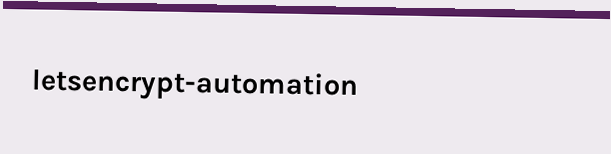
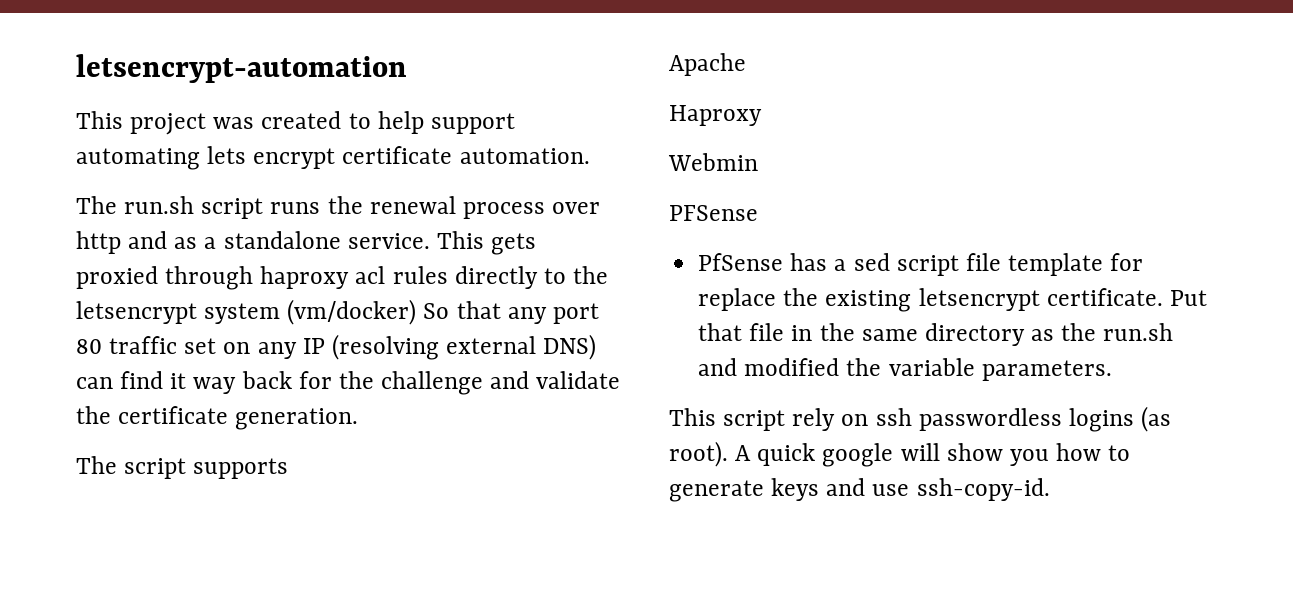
(359, 85) none -> [76,111,515,135] [76,146,590,170] [76,196,601,219] [76,231,537,255] [76,266,609,290] [76,299,599,325] [76,334,597,360] [76,371,621,395] [76,406,359,430] [76,456,289,479] [669,53,746,76] [669,105,762,126] [668,153,758,171] [669,205,758,221] [698,253,1144,276] [698,288,1207,312] [698,323,1174,346] [698,358,1112,381] [669,406,1172,432] [669,441,1131,467] [669,478,1050,502] // This project was created to help support automating lets encrypt certificate automation. // The run.sh script runs the renewal process over http and as a standalone service. This gets proxied through haproxy acl rules directly to the letsencrypt system (vm/docker) So that any port 80 traffic set on any IP (resolving external DNS) can find it way back for the challenge and validate the certificate generation. // The script supports // Apache // Haproxy // Webmin // PFSense // PfSense has a sed script file template for replace the existing letsencrypt certificate. Put that file in the same directory as the run.sh and modified the variable parameters. // This script rely on ssh passwordless logins (as root). A quick google will show you how to generate keys and use ssh-copy-id.

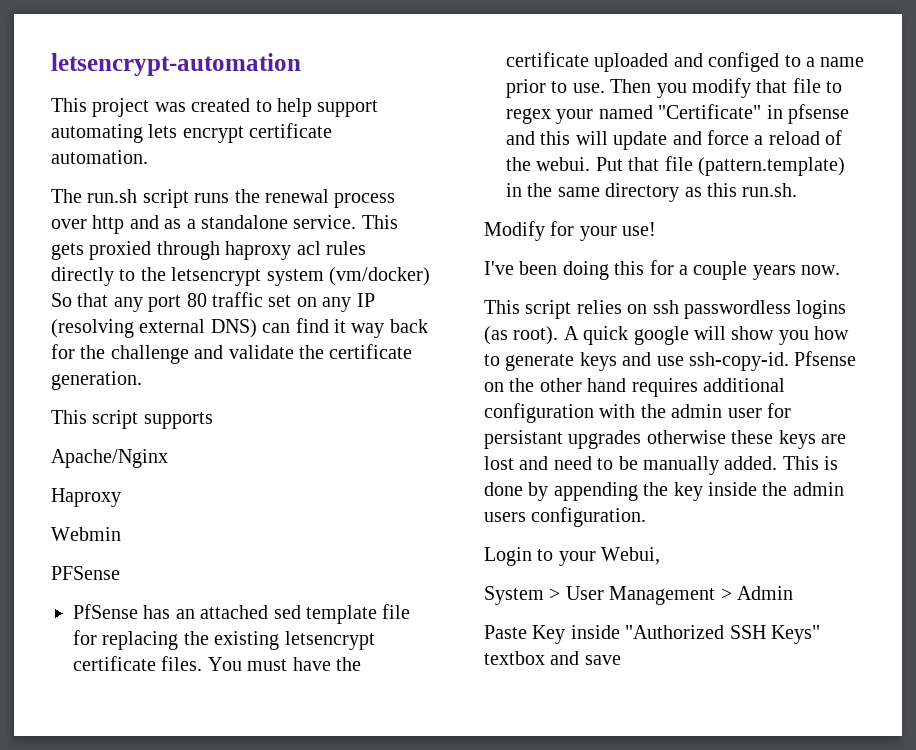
[76,456,117,474] The -> [51,410,87,424] This
[669,53,746,76] Apache -> [51,449,168,468] Apache/Nginx
[834,253,1144,276] [698,288,1163,312] a sed script file template for replace the existing letsencrypt certificate. -> [175,604,411,624] [73,630,375,650] [73,656,361,671] [506,52,865,72] [506,78,843,98] [506,104,849,124] [506,130,843,150] [506,157,591,171] an attached sed template file for replacing the existing letsencrypt certificate files. You must have the certificate uploaded and configed to a name prior to use. Then you modify that file to regex your named "Certificate" in pfsense and this will update and force a reload of the webui.
(785, 332) none -> [698,157,845,176] (pattern.template)
[1061,323,1174,341] [698,358,1112,381] [669,408,836,431] the run.sh and modified the variable parameters. // This script rely -> [707,183,798,197] [484,221,657,241] [484,260,841,280] [484,300,622,319] this run.sh. // Modify for your use! // I've been doing this for a couple years now. // This script relies
(1050, 489) none -> [794,351,857,366] [484,378,785,397] [484,403,791,423] [484,430,846,449] [484,456,839,475] [484,482,844,501] [484,507,647,527] [484,547,661,566] [484,586,793,605] [484,625,820,644] [484,651,621,665] Pfsense on the other hand requires additional configuration with the admin user for persistant upgrades otherwise these keys are lost and need to be manually added. This is done by appending the key inside the admin users configuration. // Login to your Webui, // System > User Management > Admin // Paste Key inside "Authorized SSH Keys" textbox and save

